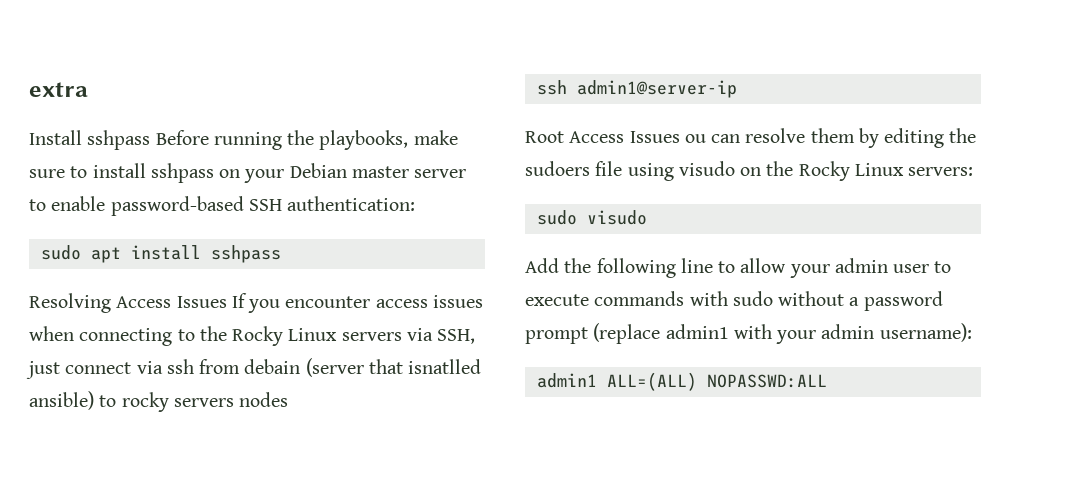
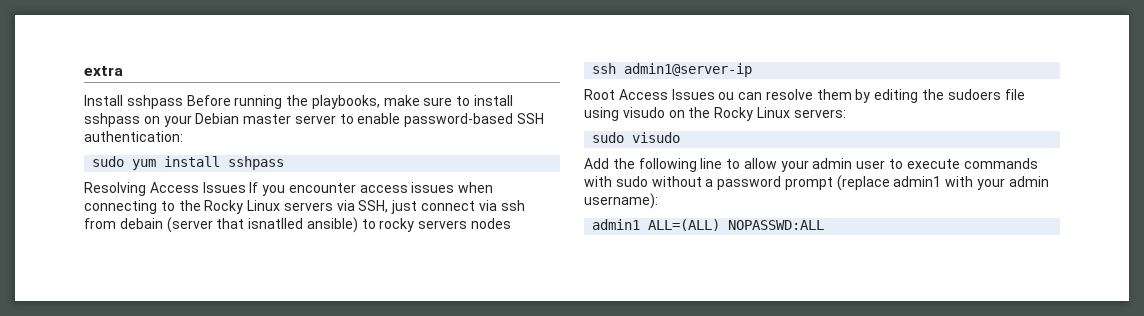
[90,247,121,263] apt -> [132,159,157,170] yum

